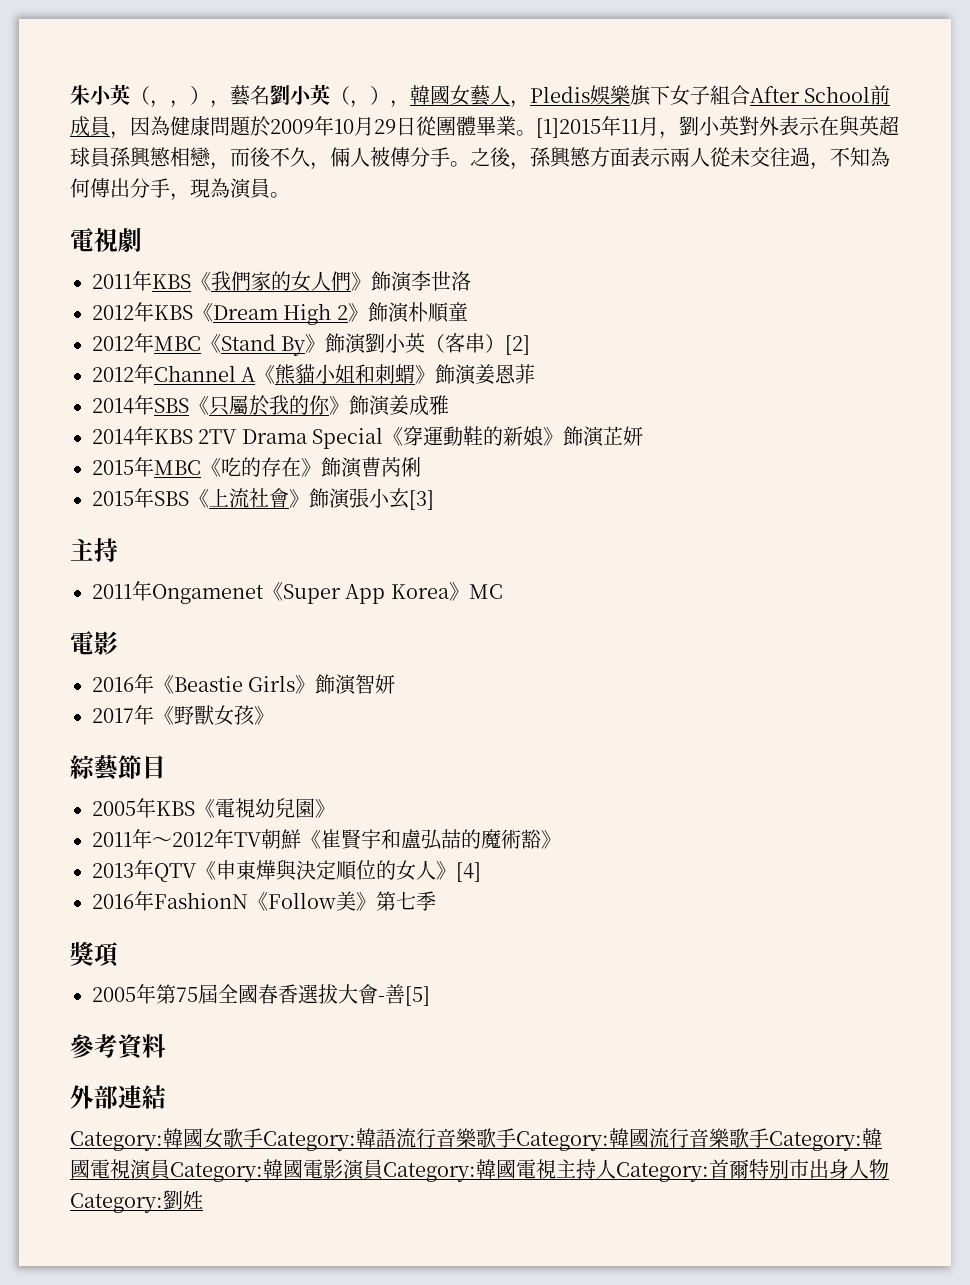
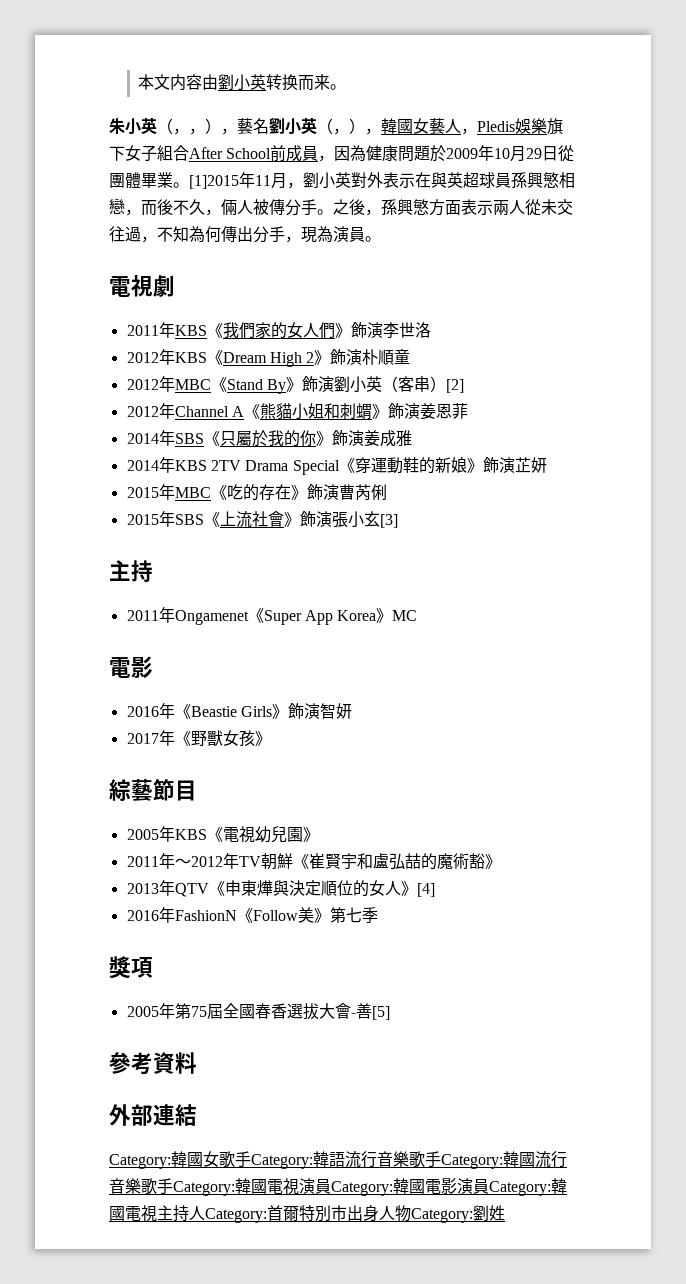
(70, 95) none -> [138,74,347,91] 本文内容由劉小英转换而来。 //

